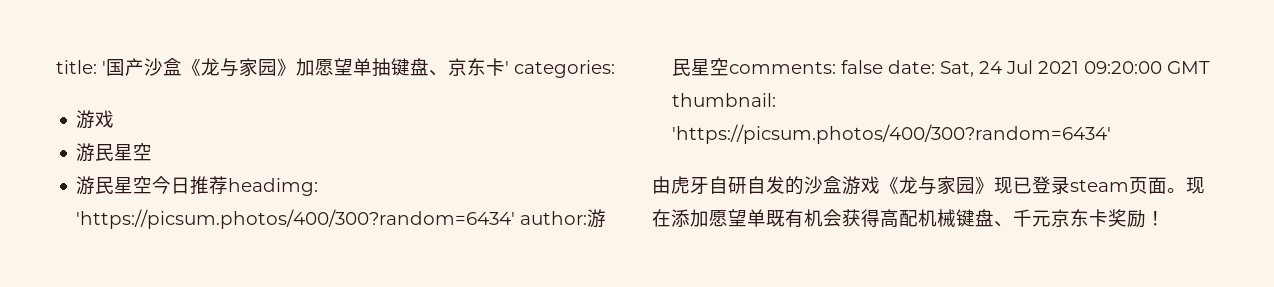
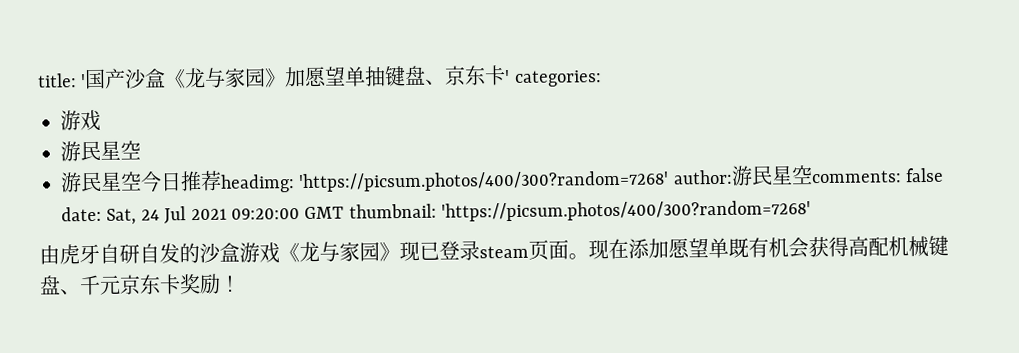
[76,209,516,229] 'https://picsum.photos/400/300?random=6434' -> [298,170,670,193] 'https://picsum.photos/400/300?random=7268'
[672,124,1112,144] 'https://picsum.photos/400/300?random=6434' -> [441,200,812,222] 'https://picsum.photos/400/300?random=7268'

